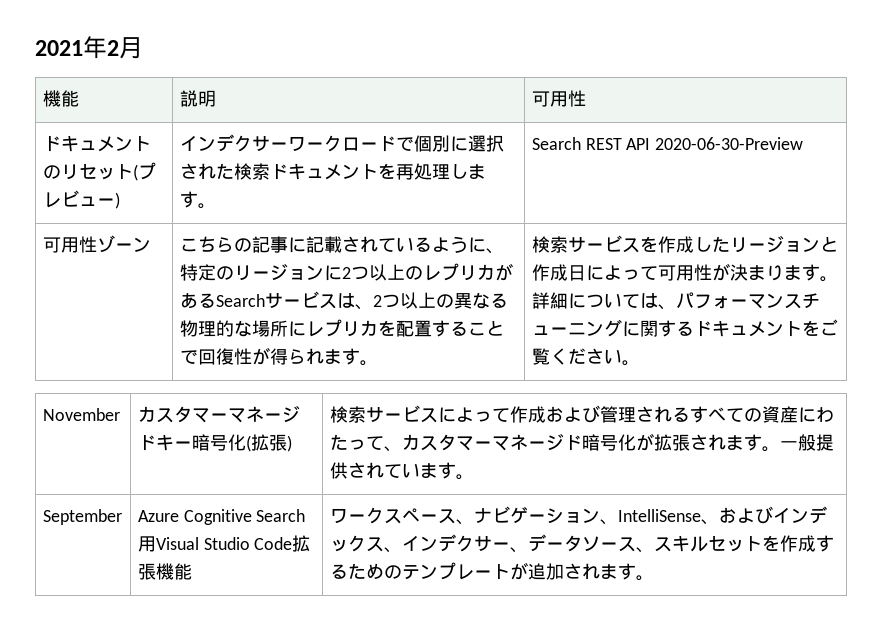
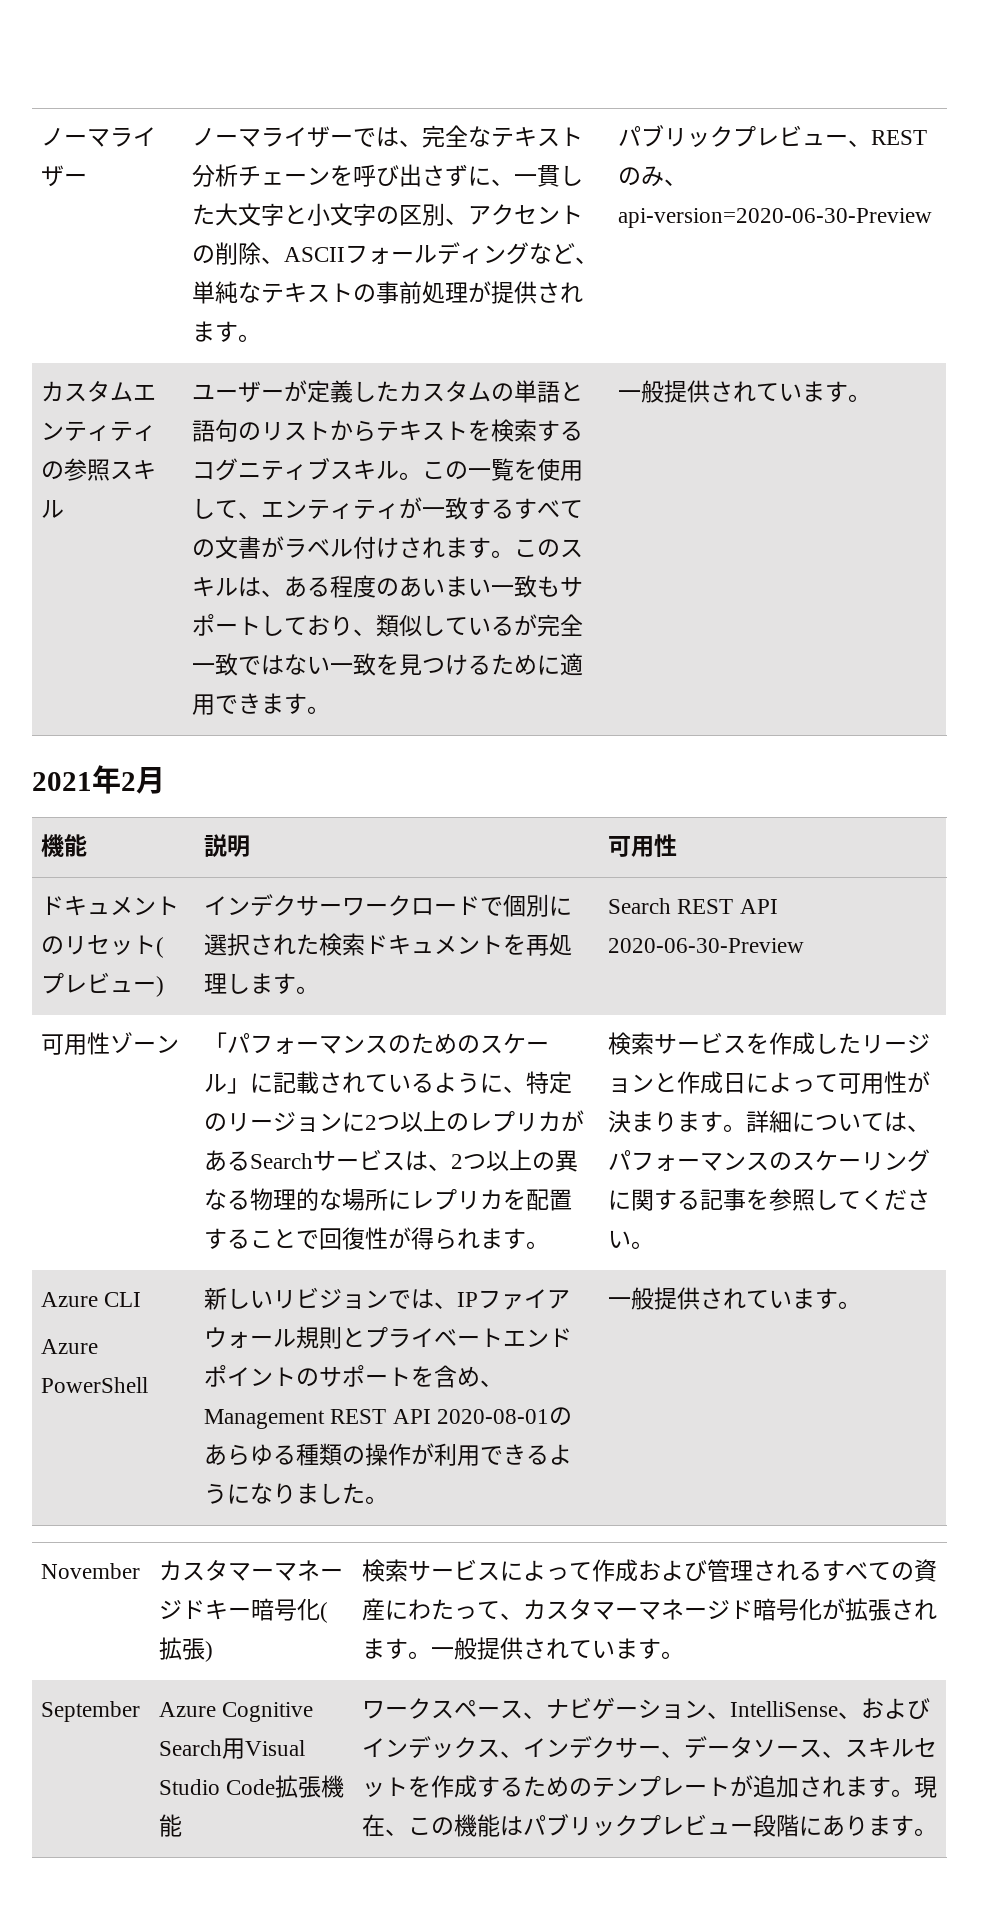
(35, 48) none -> [41,127,157,147] [41,165,88,187] [192,125,584,148] [192,164,584,187] [192,203,584,226] [192,242,599,265] [192,281,584,304] [192,321,262,342] [618,125,928,147] [618,166,688,187] [618,208,933,228] [41,381,157,402] [41,421,157,441] [41,458,157,481] [41,500,65,518] [192,380,584,403] [192,419,584,442] [192,458,584,481] [192,497,584,520] [192,536,584,559] [192,575,584,598] [192,614,584,637] [192,653,584,676] [192,693,331,715] [618,380,872,403] ノーマライザー | ノーマライザーでは、完全なテキスト分析チェーンを呼び出さずに、一貫した大文字と小文字の区別、アクセントの削除、ASCIIフォールディングなど、単純なテキストの事前処理が提供されます。 | パブリックプレビュー、RESTのみ、api-version=2020-06-30-Preview // カスタムエンティティの参照スキル | ユーザーが定義したカスタムの単語と語句のリストからテキストを検索するコグニティブスキル。この一覧を使用して、エンティティが一致するすべての文書がラベル付けされます。このスキルは、ある程度のあいまい一致もサポートしており、類似しているが完全一致ではない一致を見つけるために適用できます。 | 一般提供されています。 //
[179,236,288,253] こちらの記事 -> [204,1032,550,1054] [204,1074,251,1094] 「パフォーマンスのためのスケール」
[801,293,820,309] [531,323,586,335] チューニ -> [769,1150,885,1171] のスケーリ
[693,319,838,337] [531,348,622,365] ドキュメントをご覧ください -> [700,1188,931,1211] [608,1230,655,1249] [41,1292,142,1307] [41,1339,99,1354] [41,1377,149,1393] [204,1287,571,1310] [204,1326,573,1349] [204,1365,504,1388] [204,1407,572,1429] [204,1443,573,1466] [204,1483,389,1504] [608,1287,839,1310] 記事を参照してください。 // Azure CLI // Azure PowerShell | 新しいリビジョンでは、IPファイアウォール規則とプライベートエンドポイントのサポートを含め、Management REST API 2020-08-01のあらゆる種類の操作が利用できるようになりました。 | 一般提供されています
(654, 578) none -> [914,1776,938,1798] [362,1814,938,1837] 現在、この機能はパブリックプレビュー段階にあります。

